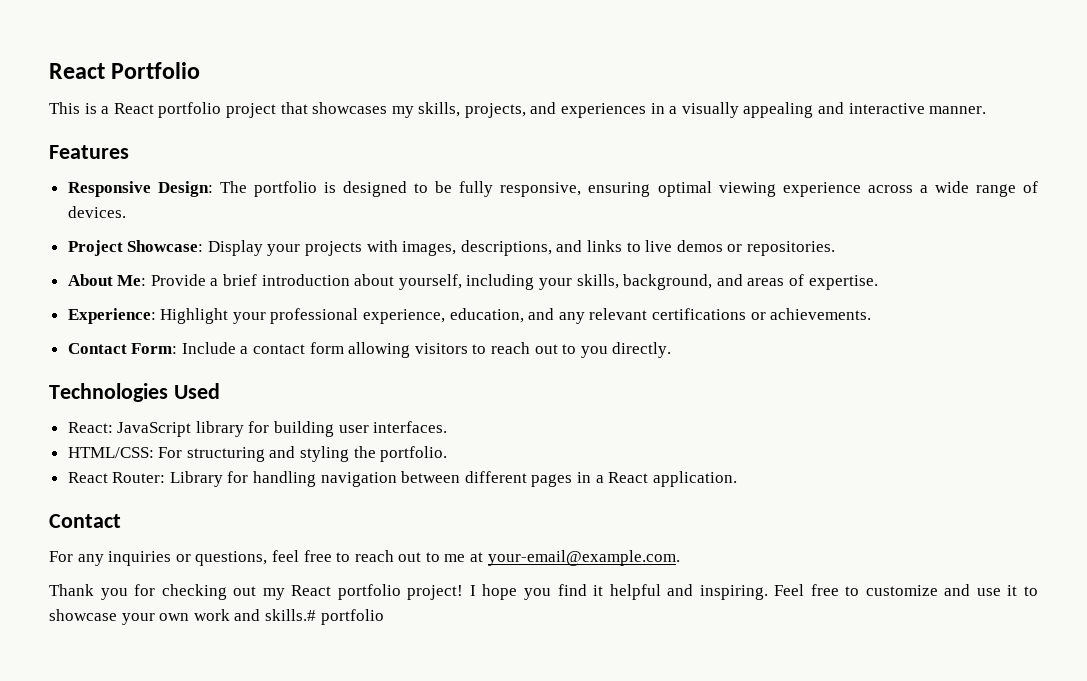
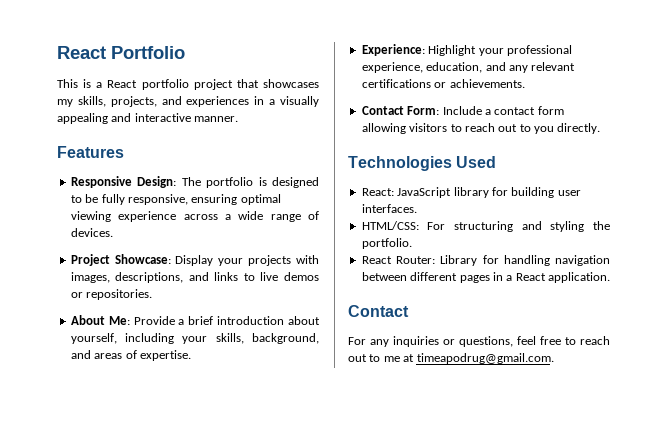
[487,550,680,566] [49,584,1038,600] [49,609,384,625] your-email@example.com. // Thank you for checking out my React portfolio project! I hope you find it helpful and inspiring. Feel free to customize and use it to showcase your own work and skills.# portfolio -> [416,353,554,364] timeapodrug@gmail.com.

